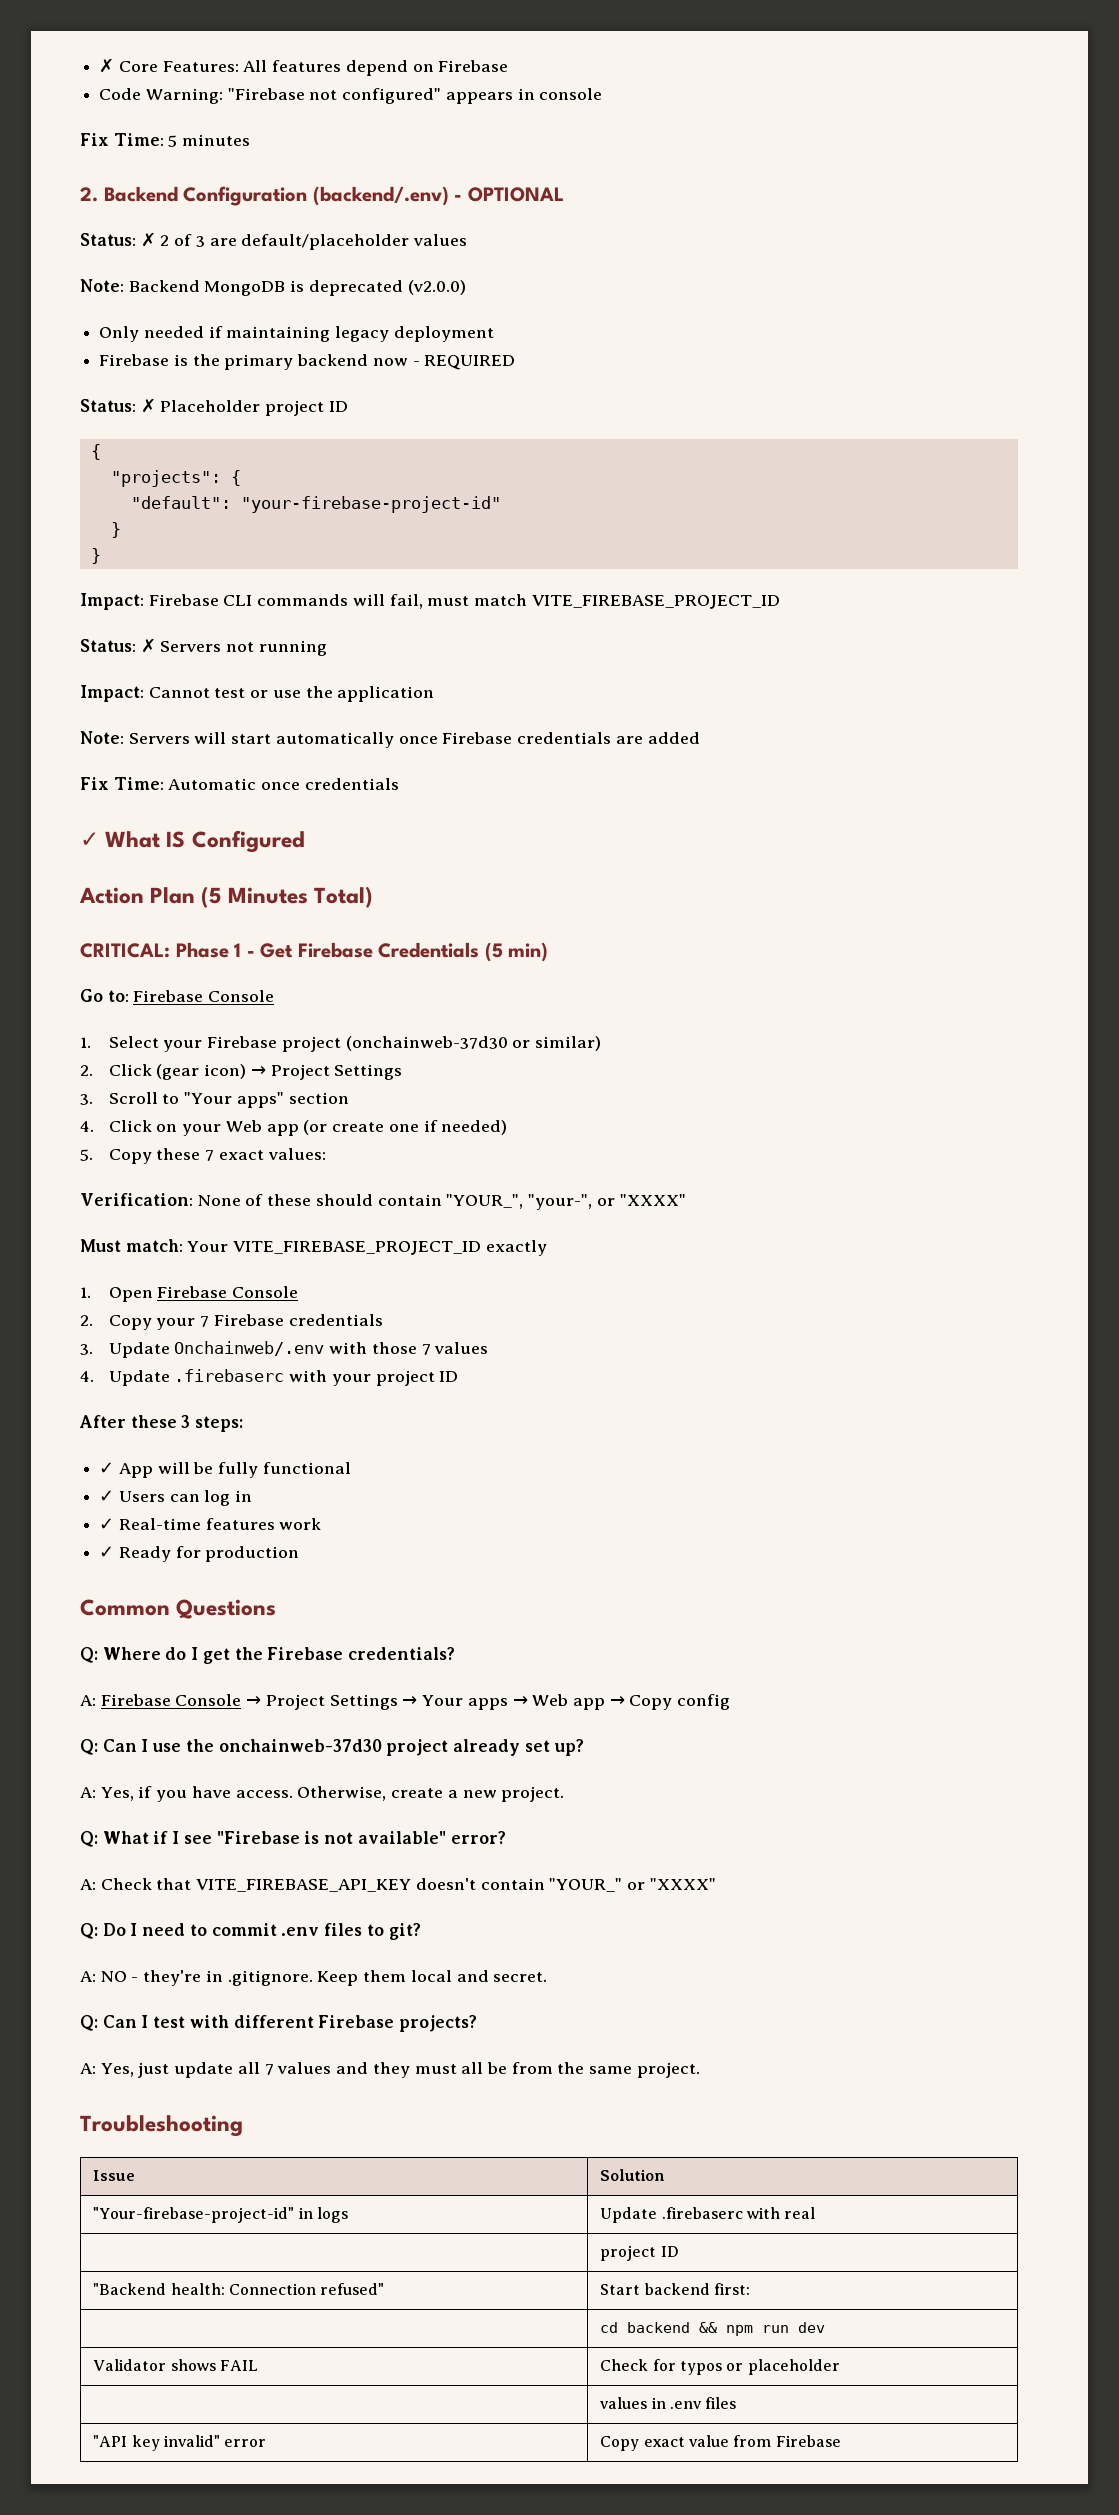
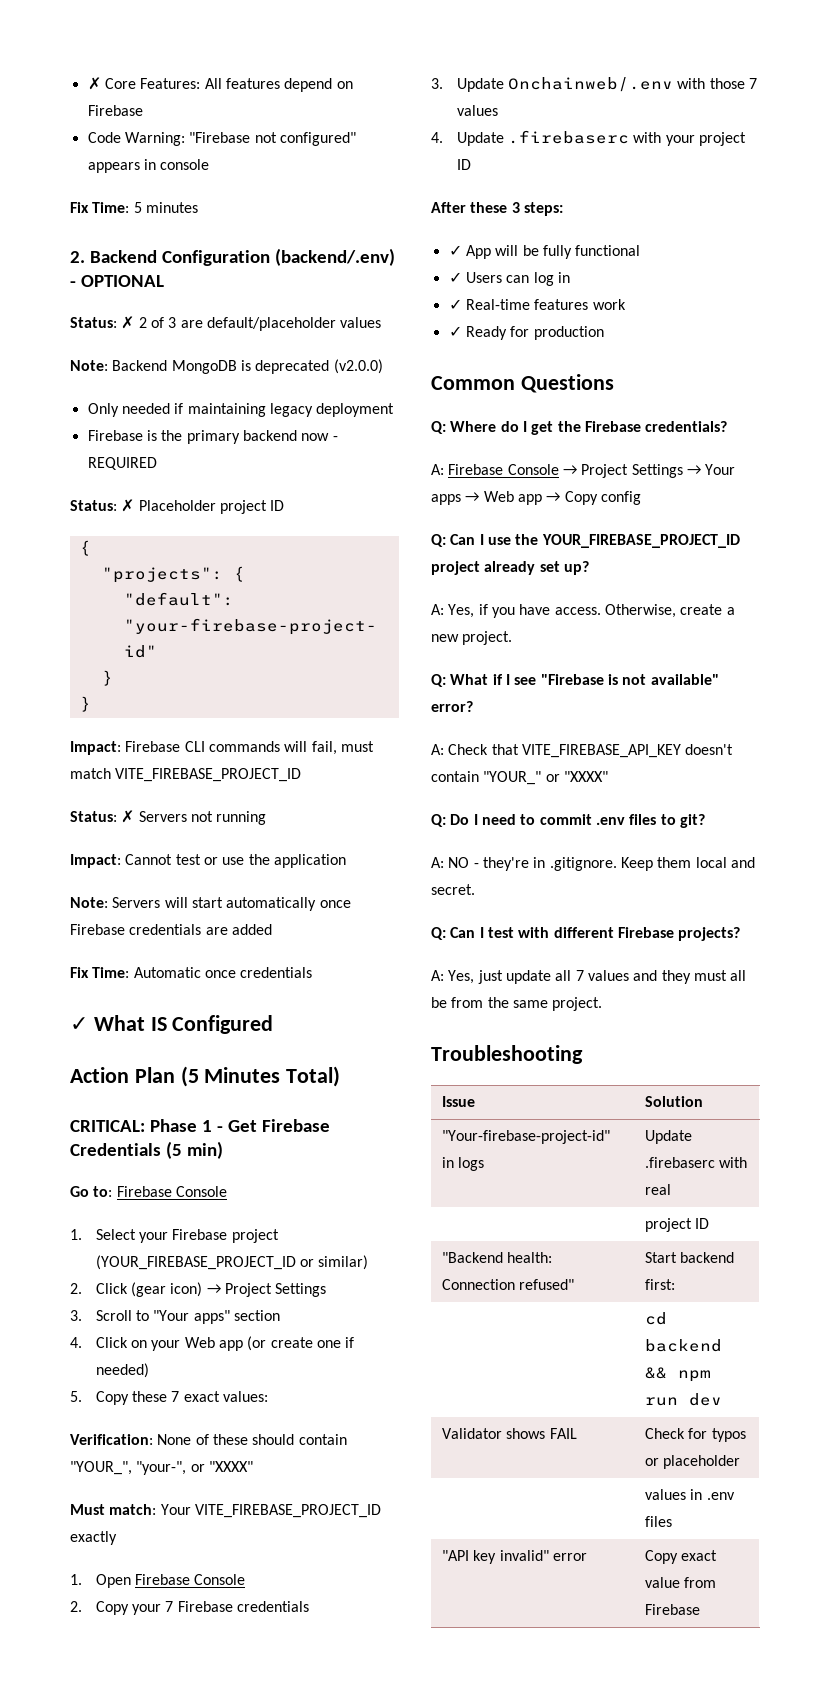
[345,1036,508,1051] (onchainweb-37d30 -> [95,1255,296,1270] (YOUR_FIREBASE_PROJECT_ID
[218,1739,382,1752] onchainweb-37d30 -> [541,534,740,548] YOUR_FIREBASE_PROJECT_ID

